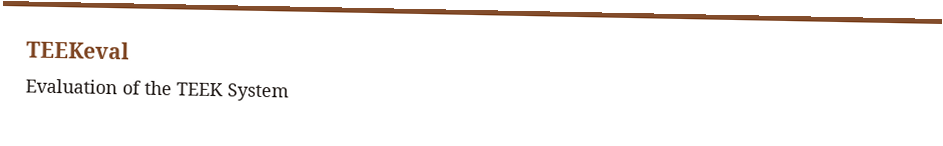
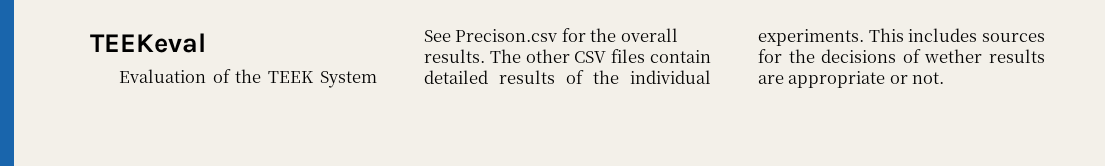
(289, 92) none -> [424,28,678,42] [424,49,711,63] [424,70,711,84] [758,28,1045,46] [758,49,1045,63] [758,71,945,88] See Precison.csv for the overall results. The other CSV files contain detailed results of the individual experiments. This includes sources for the decisions of wether results are appropriate or not.

